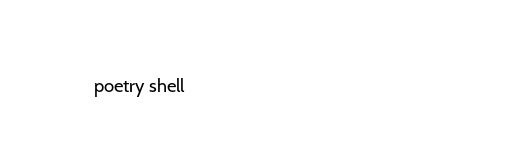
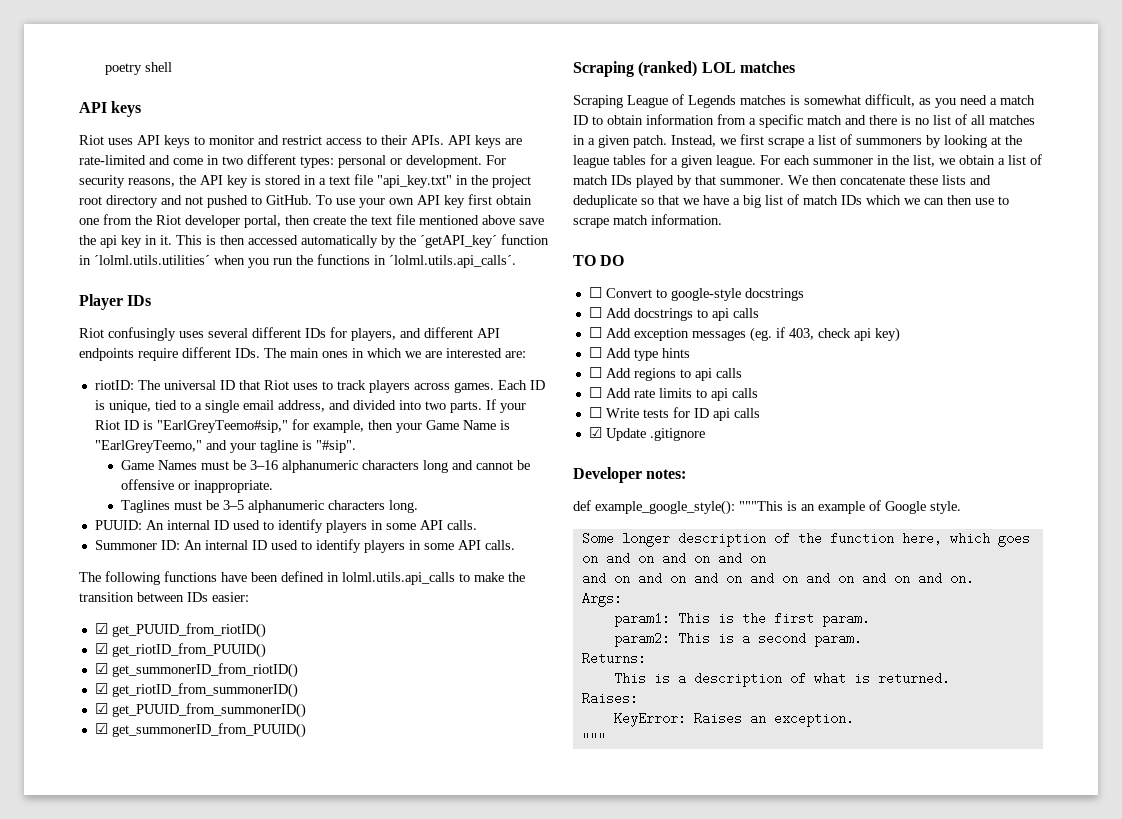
(185, 85) none -> [79,101,142,117] [79,135,522,148] [79,154,506,168] [79,174,531,188] [79,194,532,208] [79,214,544,228] [79,234,549,248] [79,254,516,268] [79,294,152,310] [79,327,500,341] [79,347,526,361] [94,380,545,393] [94,399,526,413] [94,419,510,433] [94,440,356,453] [121,460,531,473] [121,479,274,493] [121,500,419,513] [94,519,477,533] [94,539,515,553] [79,571,525,585] [79,592,249,602] [94,623,266,638] [94,643,266,658] [94,663,298,678] [94,683,298,698] [94,703,306,718] [94,723,306,738] [573,61,795,77] [573,94,1035,108] [573,114,1035,128] [573,134,1022,148] [573,154,1042,168] [573,175,991,188] [573,194,1009,208] [573,214,722,228] [573,255,625,266] [588,287,804,301] [588,307,759,321] [588,327,900,342] [588,347,690,361] [588,367,742,381] [588,387,758,401] [588,407,760,421] [588,427,705,441] [573,467,687,483] [573,500,961,515] [581,532,1030,547] [581,552,766,565] [581,572,974,585] [581,592,622,607] [613,612,870,627] [613,632,862,647] [581,652,646,665] [613,672,950,687] [581,692,638,705] [613,712,854,727] [581,732,606,745] // API keys // Riot uses API keys to monitor and restrict access to their APIs. API keys are rate-limited and come in two different types: personal or development. For security reasons, the API key is stored in a text file "api_key.txt" in the project root directory and not pushed to GitHub. To use your own API key first obtain one from the Riot developer portal, then create the text file mentioned above save the api key in it. This is then accessed automatically by the ´getAPI_key´ function in ´lolml.utils.utilities´ when you run the functions in ´lolml.utils.api_calls´. // Player IDs // Riot confusingly uses several different IDs for players, and different API endpoints require different IDs. The main ones in which we are interested are: // riotID: The universal ID that Riot uses to track players across games. Each ID is unique, tied to a single email address, and divided into two parts. If your Riot ID is "EarlGreyTeemo#sip," for example, then your Game Name is "EarlGreyTeemo," and your tagline is "#sip". // Game Names must be 3–16 alphanumeric characters long and cannot be offensive or inappropriate. // Taglines must be 3–5 alphanumeric characters long. // PUUID: An internal ID used to identify players in some API calls. // Summoner ID: An internal ID used to identify players in some API calls. // The following functions have been defined in lolml.utils.api_calls to make the transition between IDs easier: // ☑ get_PUUID_from_riotID() // ☑ get_riotID_from_PUUID() // ☑ get_summonerID_from_riotID() // ☑ get_riotID_from_summonerID() // ☑ get_PUUID_from_summonerID() // ☑ get_summonerID_from_PUUID() // Scraping (ranked) LOL matches // Scraping League of Legends matches is somewhat difficult, as you need a match ID to obtain information from a specific match and there is no list of all matches in a given patch. Instead, we first scrape a list of summoners by looking at the league tables for a given league. For each summoner in the list, we obtain a list of match IDs played by that summoner. We then concatenate these lists and deduplicate so that we have a big list of match IDs which we can then use to scrape match information. // TO DO // ☐ Convert to google-style docstrings // ☐ Add docstrings to api calls // ☐ Add exception messages (eg. if 403, check api key) // ☐ Add type hints // ☐ Add regions to api calls // ☐ Add rate limits to api calls // ☐ Write tests for ID api calls // ☑ Update .gitignore // Developer notes: // def example_google_style(): """This is an example of Google style. // Some longer description of the function here, which goes on and on and on and on // and on and on and on and on and on and on and on. // Args: // param1: This is the first param. // param2: This is a second param. // Returns: // This is a description of what is returned. // Raises: // KeyError: Raises an exception. // """

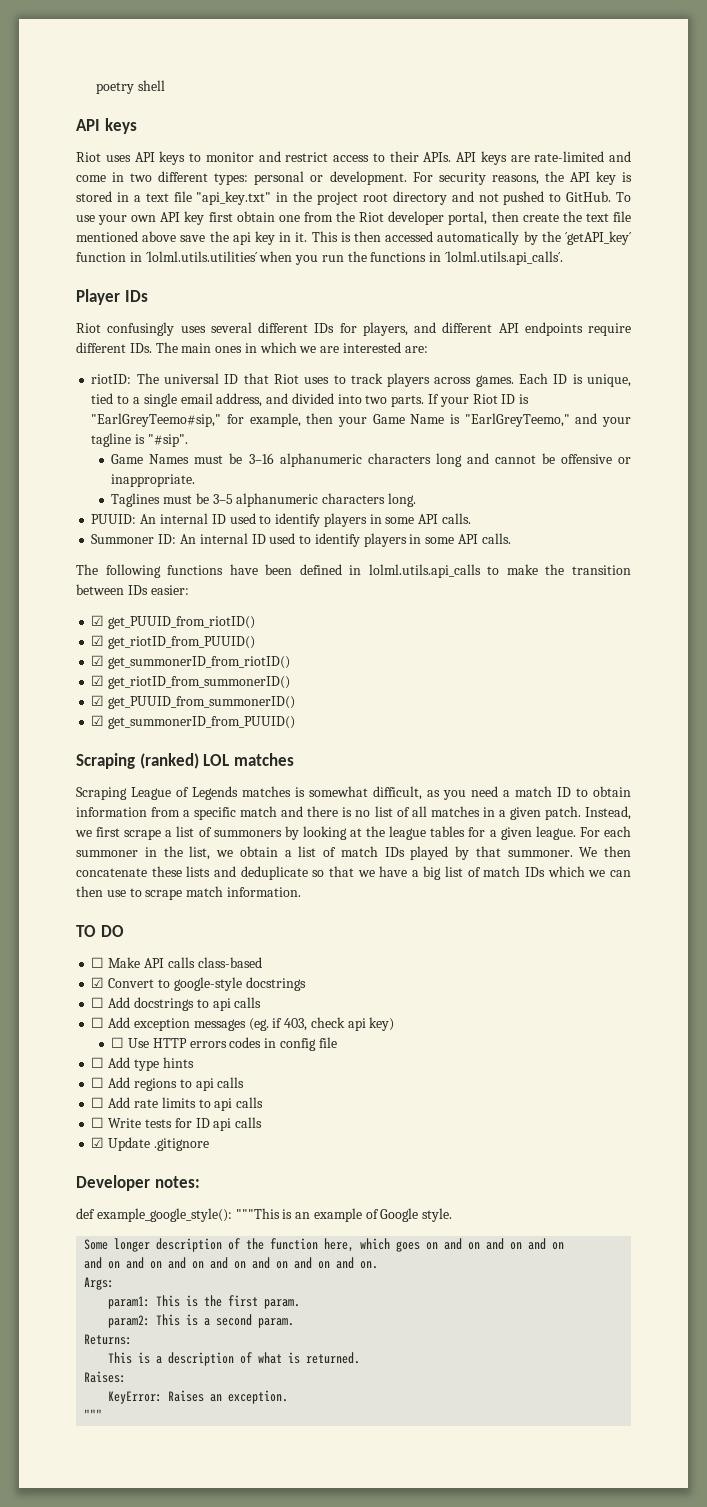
(602, 292) none -> [108,957,262,968] [91,977,105,988] Make API calls class-based // ☑
(900, 334) none -> [111,1037,337,1051] // ☐ Use HTTP errors codes in config file

